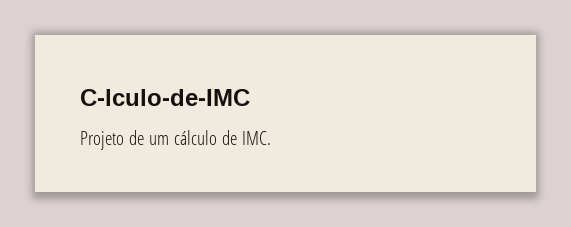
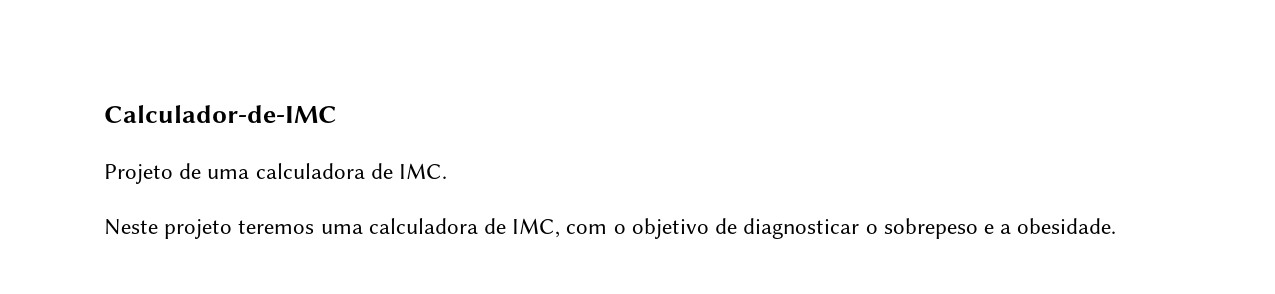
[80,89,250,106] C-lculo-de-IMC -> [104,105,337,123] Calculador-de-IMC
[148,130,217,145] um cálculo -> [207,163,365,179] uma calculadora
(271, 138) none -> [104,218,1117,239] // Neste projeto teremos uma calculadora de IMC, com o objetivo de diagnosticar o sobrepeso e a obesidade.

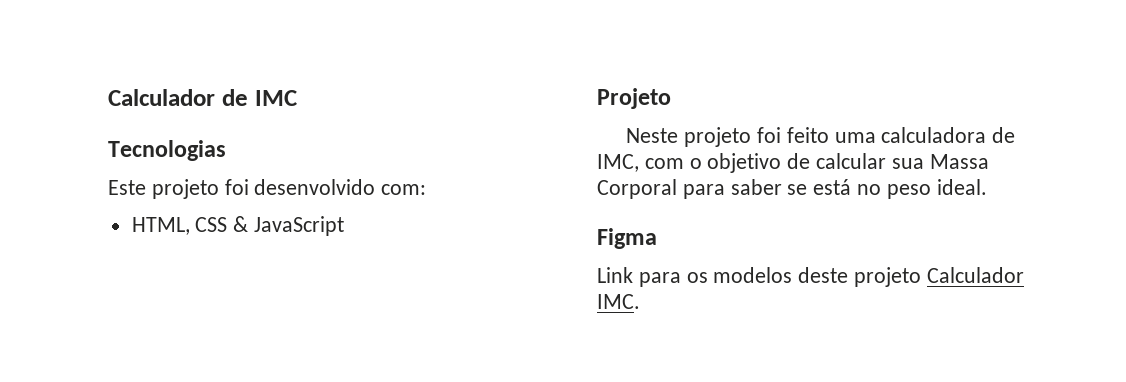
[104,105,337,123] [104,163,448,184] Calculador-de-IMC // Projeto de uma calculadora de IMC. -> [108,89,297,106] [108,140,226,161] [108,179,427,199] [131,216,345,236] [597,88,671,109] Calculador de IMC // Tecnologias // Este projeto foi desenvolvido com: // HTML, CSS & JavaScript // Projeto
[238,220,315,234] teremos -> [756,127,829,143] foi feito
[743,218,1117,239] diagnosticar o sobrepeso e a obesidade. -> [816,153,989,169] [597,179,987,199] [597,228,657,249] [597,267,1024,287] [597,294,640,309] calcular sua Massa Corporal para saber se está no peso ideal. // Figma // Link para os modelos deste projeto Calculador IMC.

